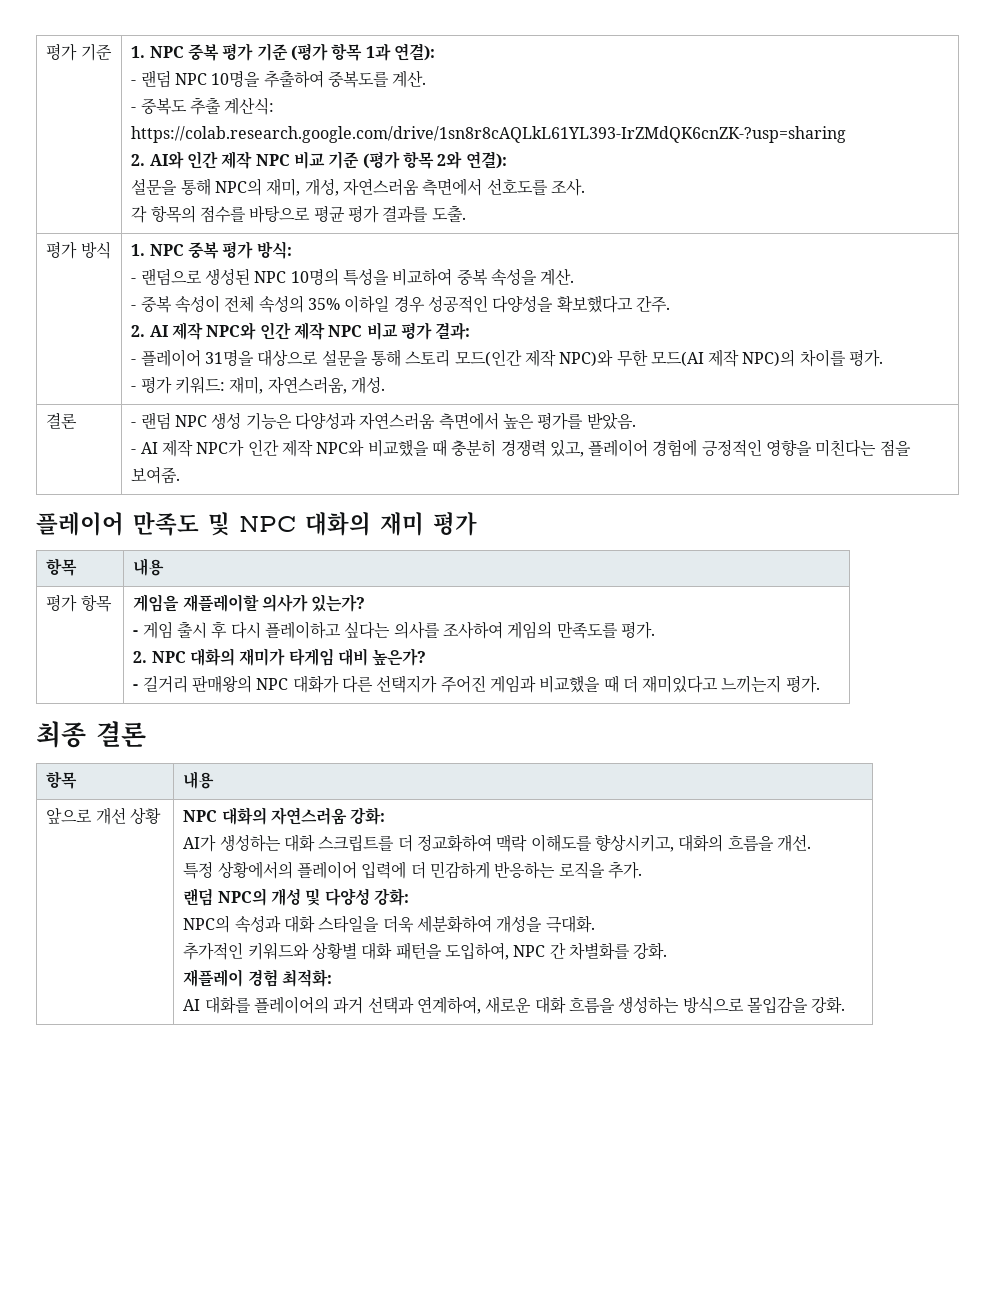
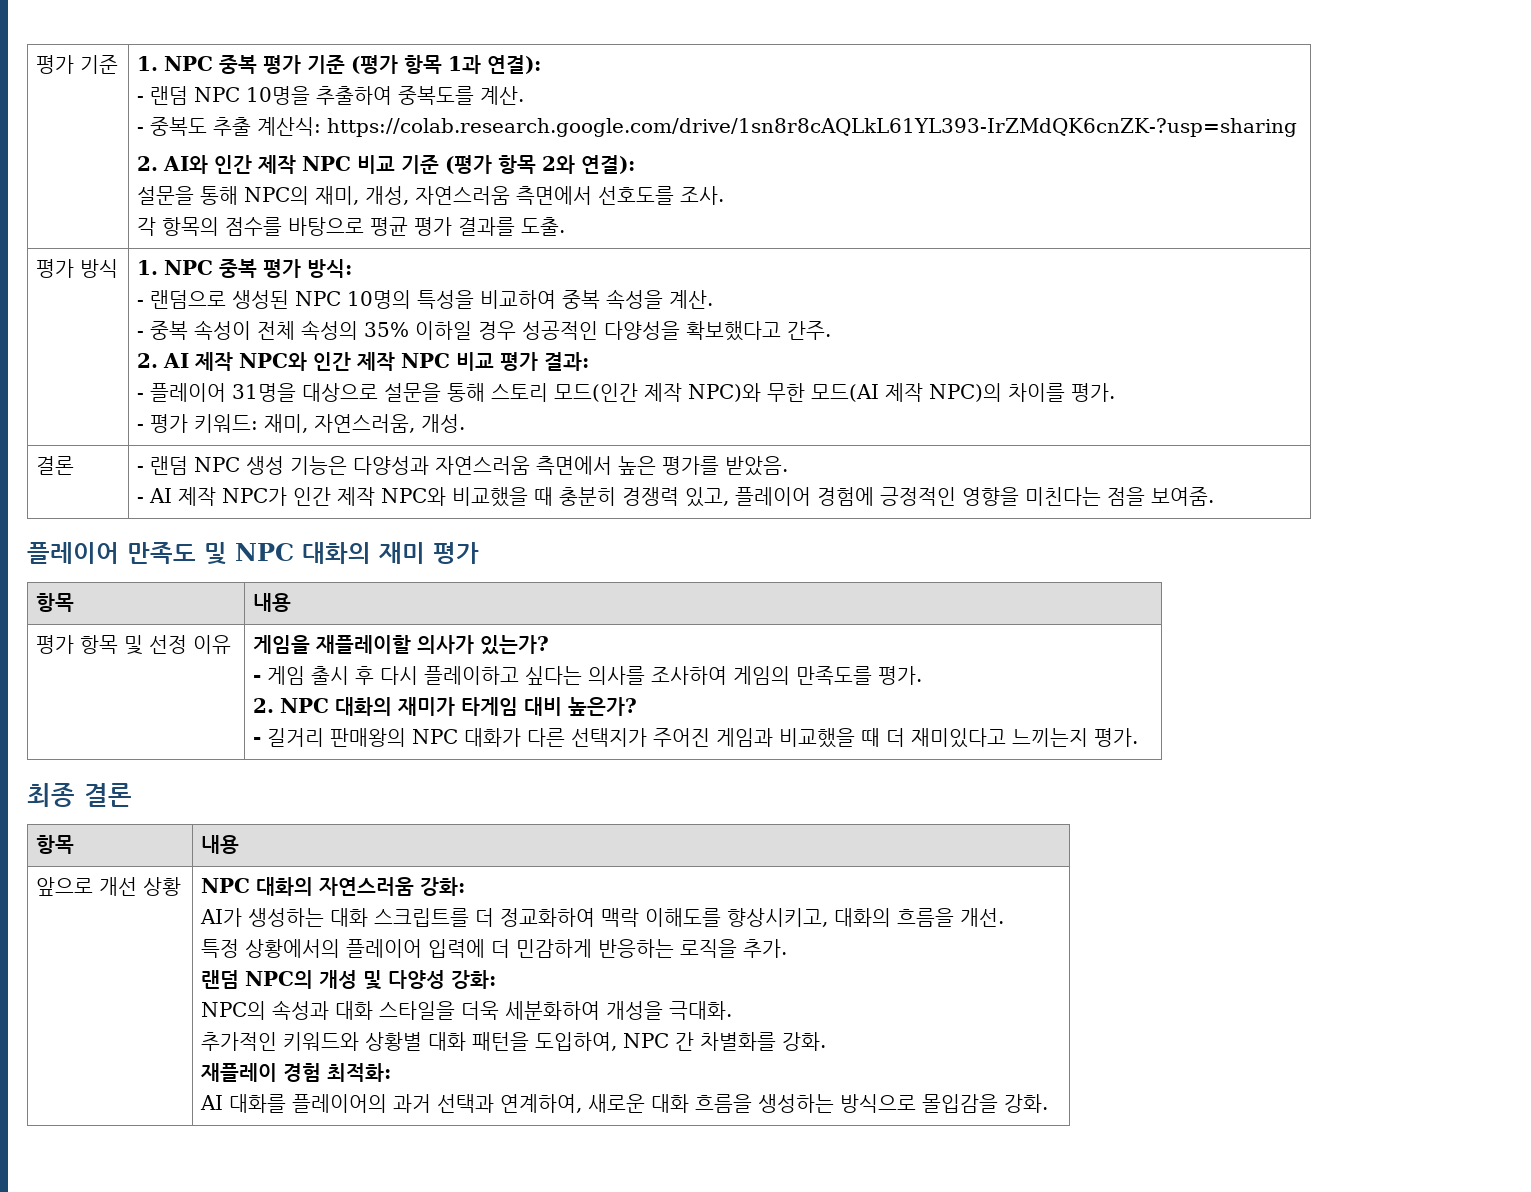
(112, 603) none -> [123,635,231,655] 및 선정 이유

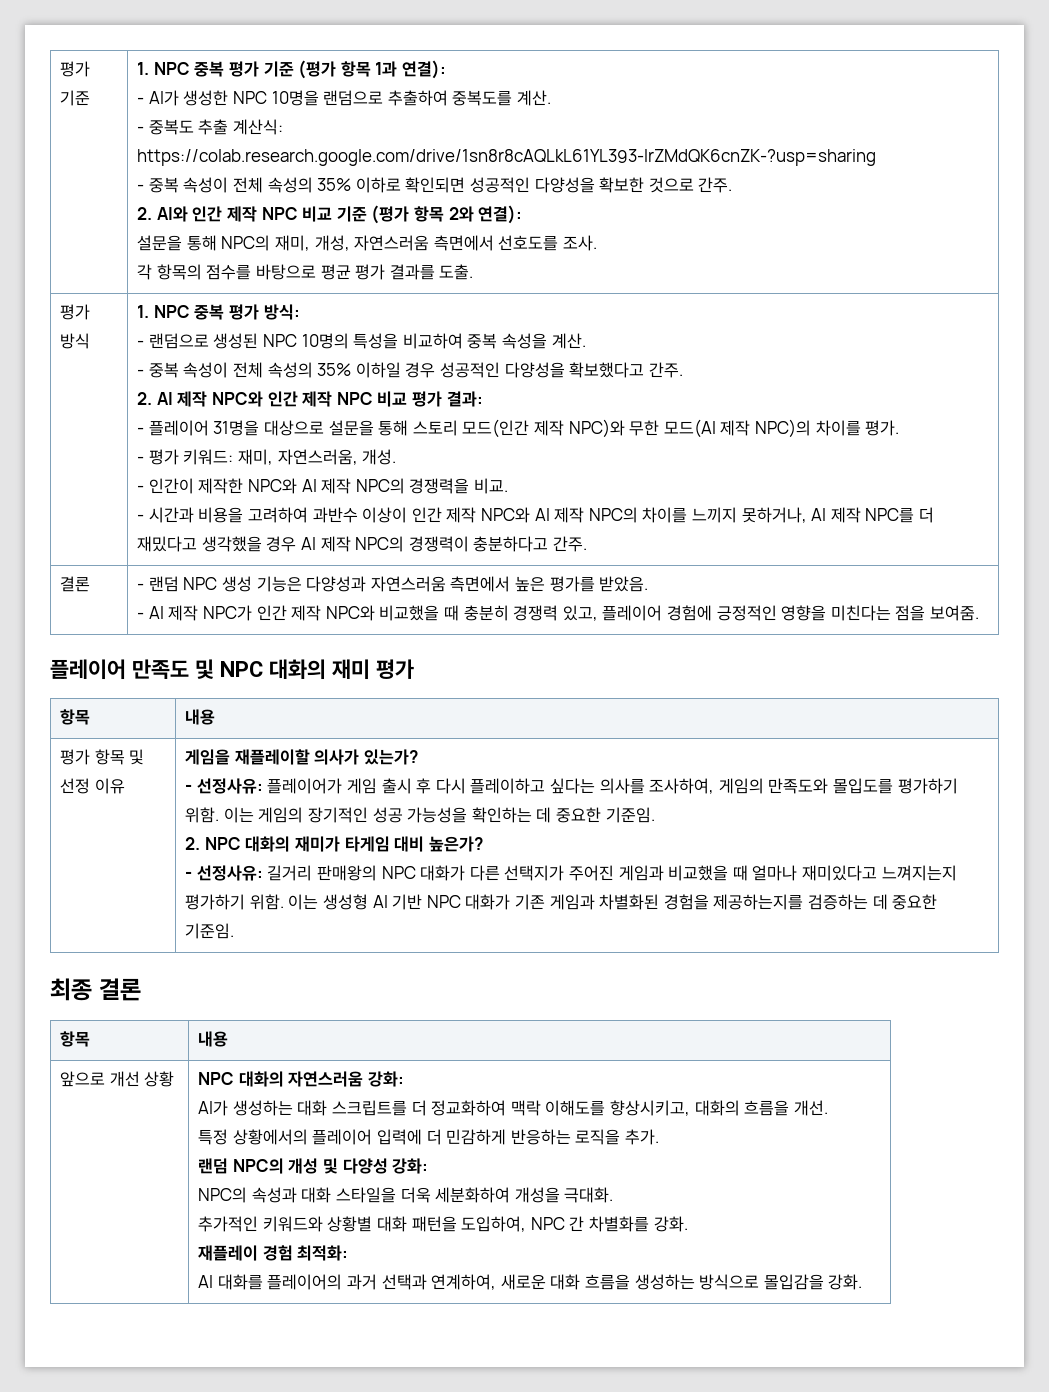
[149,86,188,105] 랜덤 -> [148,90,229,106] AI가 생성한
(310, 95) none -> [323,90,384,106] 랜덤으로
(1297, 127) none -> [137,177,733,193] // - 중복 속성이 전체 속성의 35% 이하로 확인되면 성공적인 다양성을 확보한 것으로 간주.
(465, 423) none -> [137,478,509,494] [137,507,934,523] [137,536,588,552] // - 인간이 제작한 NPC와 AI 제작 NPC의 경쟁력을 비교. // - 시간과 비용을 고려하여 과반수 이상이 인간 제작 NPC와 AI 제작 NPC의 차이를 느끼지 못하거나, AI 제작 NPC를 더 재밌다고 생각했을 경우 AI 제작 NPC의 경쟁력이 충분하다고 간주.
(261, 678) none -> [196,778,343,794] 선정사유: 플레이어가
[650,666,922,685] 조사하여 게임의 만족도를 평가. -> [649,778,958,794] [185,807,655,823] 조사하여, 게임의 만족도와 몰입도를 평가하기 위함. 이는 게임의 장기적인 성공 가능성을 확인하는 데 중요한 기준임.
(261, 740) none -> [196,865,263,881] 선정사유:
[885,728,1138,748] 더 재미있다고 느끼는지 평가. -> [752,865,957,881] [185,894,938,910] [185,923,235,939] 얼마나 재미있다고 느껴지는지 평가하기 위함. 이는 생성형 AI 기반 NPC 대화가 기존 게임과 차별화된 경험을 제공하는지를 검증하는 데 중요한 기준임.

